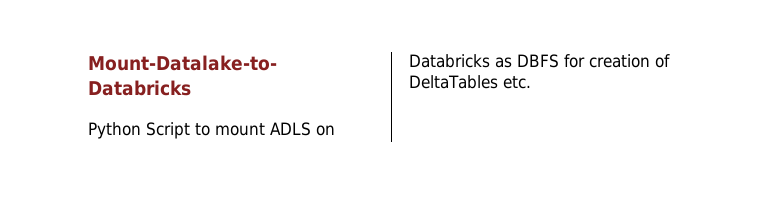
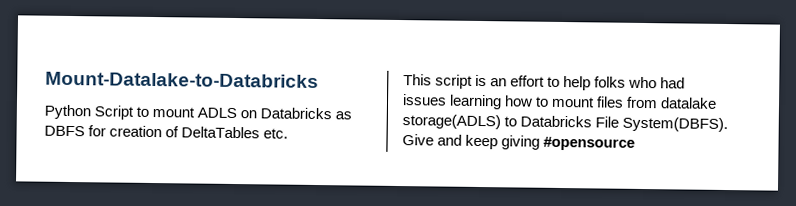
(531, 82) none -> [403,74,686,91] [402,94,718,110] [402,114,729,133] [402,134,636,151] // This script is an effort to help folks who had issues learning how to mount files from datalake storage(ADLS) to Databricks File System(DBFS). Give and keep giving #opensource

